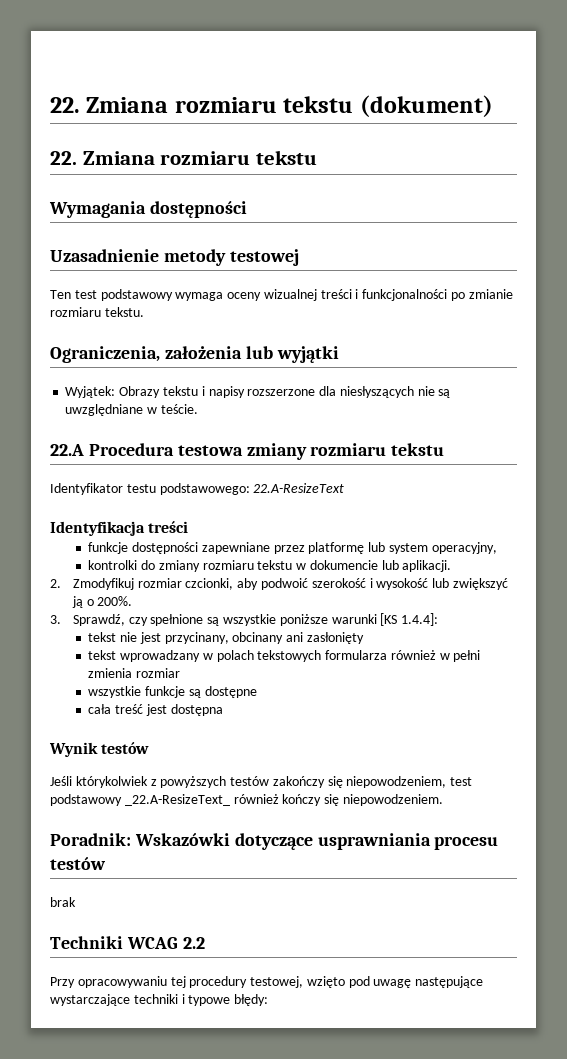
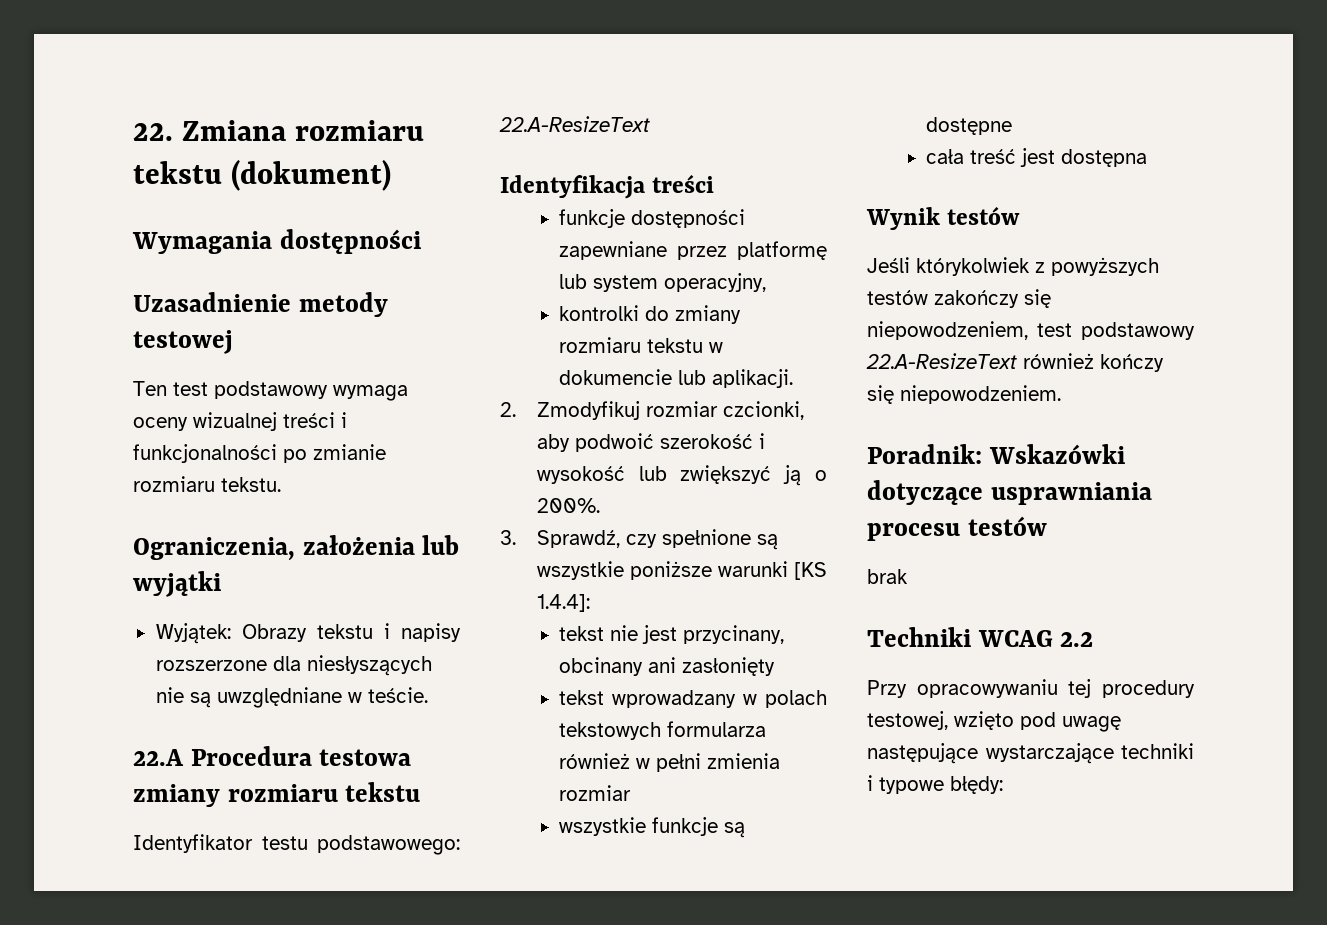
[50,150,318,165] // 22. Zmiana rozmiaru tekstu -> (392, 175) none
[124,794,230,806] _22.A-ResizeText_ -> [866,353,1017,369] 22.A-ResizeText

